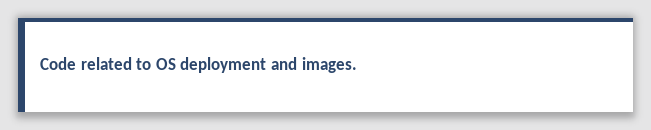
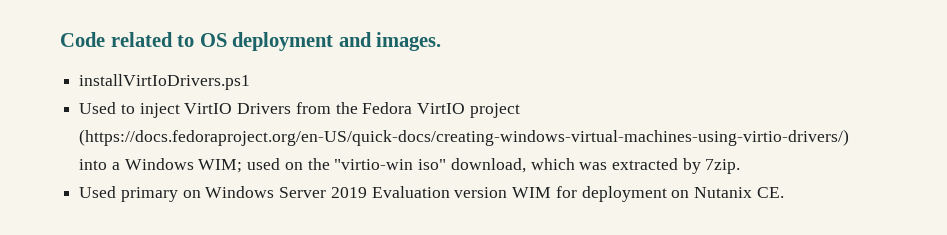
(357, 65) none -> [79,74,251,90] [79,102,520,118] [79,129,850,146] [79,158,741,174] [79,186,784,202] // installVirtIoDrivers.ps1 // Used to inject VirtIO Drivers from the Fedora VirtIO project (https://docs.fedoraproject.org/en-US/quick-docs/creating-windows-virtual-machines-using-virtio-drivers/) into a Windows WIM; used on the "virtio-win iso" download, which was extracted by 7zip. // Used primary on Windows Server 2019 Evaluation version WIM for deployment on Nutanix CE.

